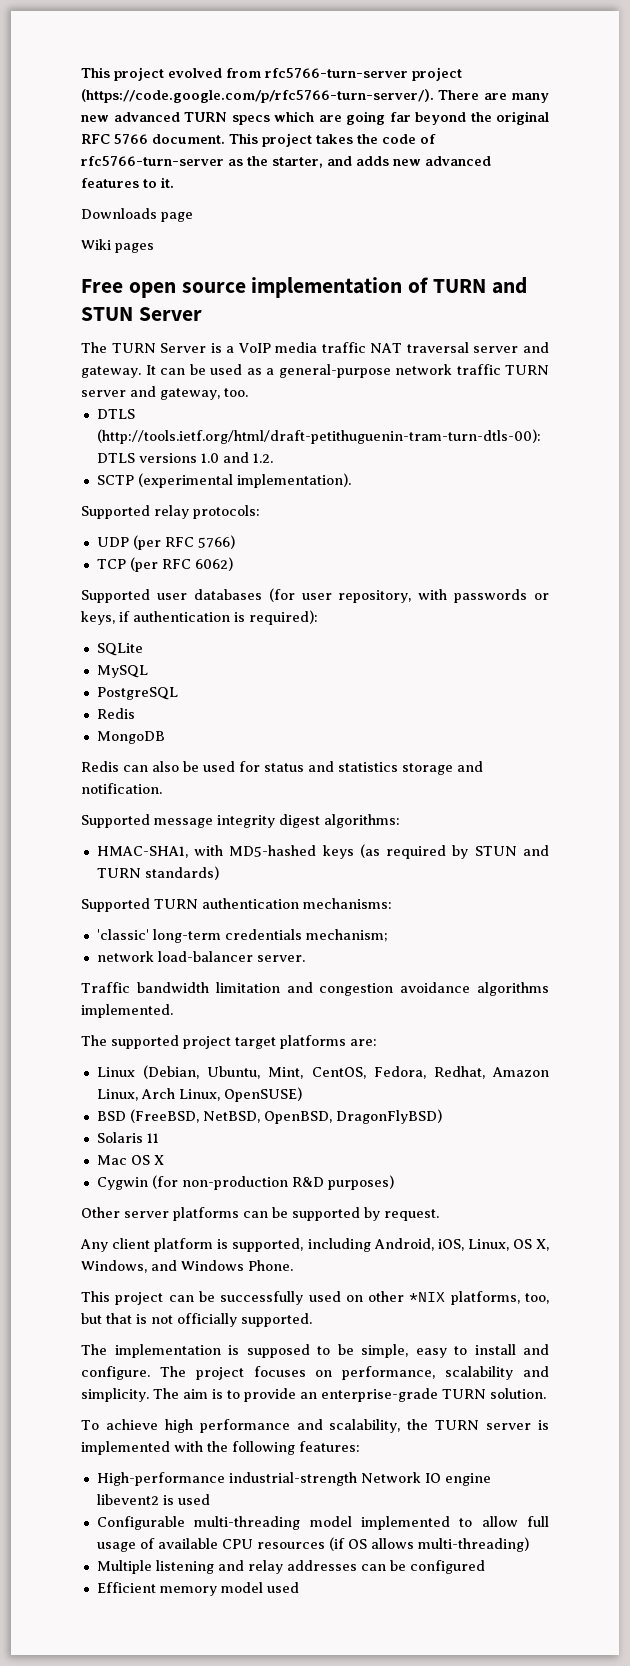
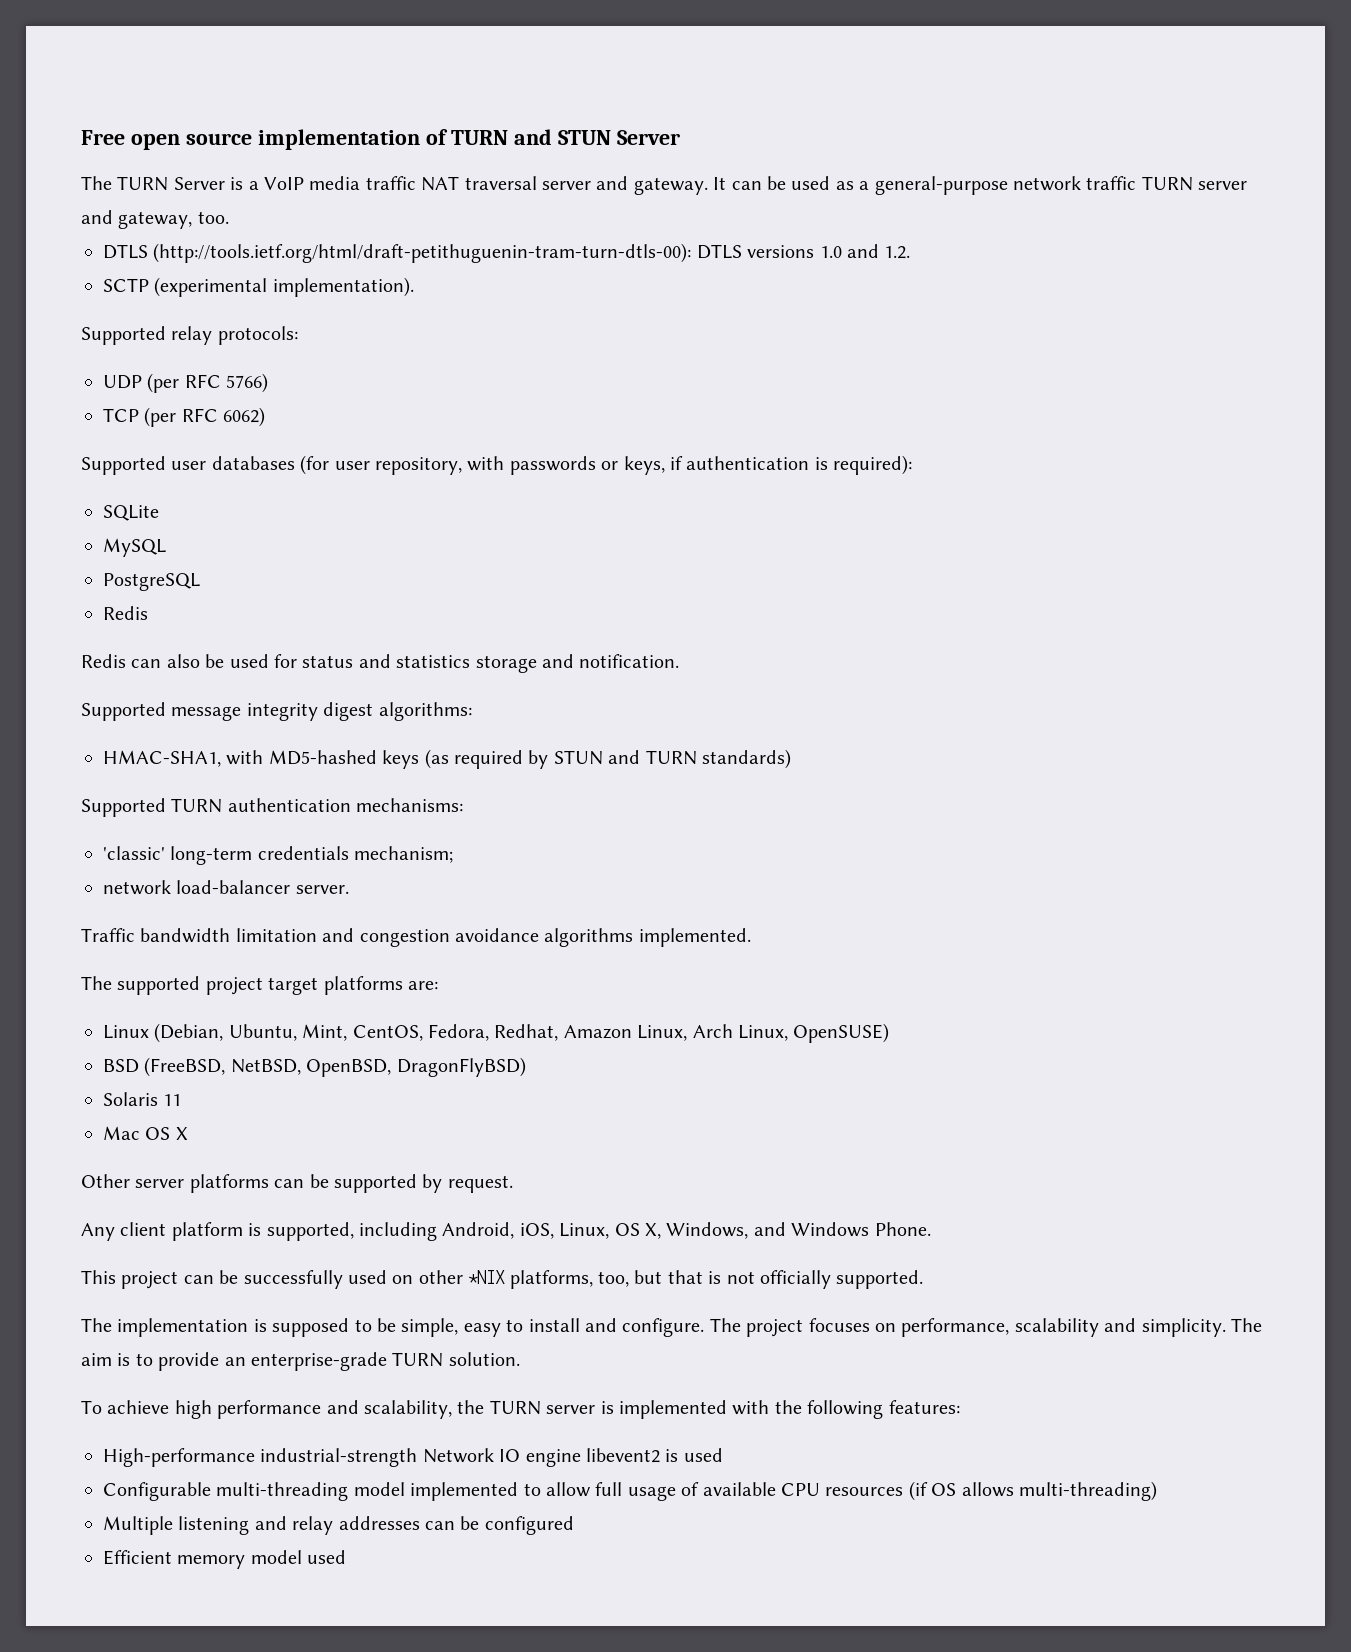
[81,67,462,81] [81,89,549,103] [81,111,549,125] [81,133,436,147] [81,156,491,168] [81,177,174,188] [81,208,193,222] [81,239,154,253] This project evolved from rfc5766-turn-server project (https://code.google.com/p/rfc5766-turn-server/). There are many new advanced TURN specs which are going far beyond the original RFC 5766 document. This project takes the code of rfc5766-turn-server as the starter, and adds new advanced features to it. // Downloads page // Wiki pages // -> (81, 137) none
[96,731,165,744] // MongoDB -> (148, 613) none
[96,1175,394,1190] // Cygwin (for non-production R&D purposes) -> (188, 1133) none

